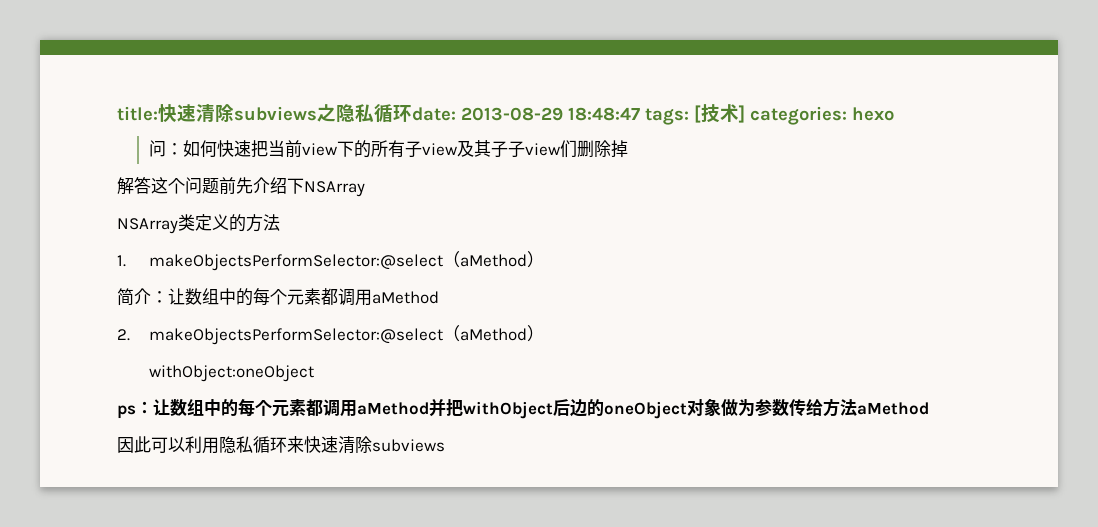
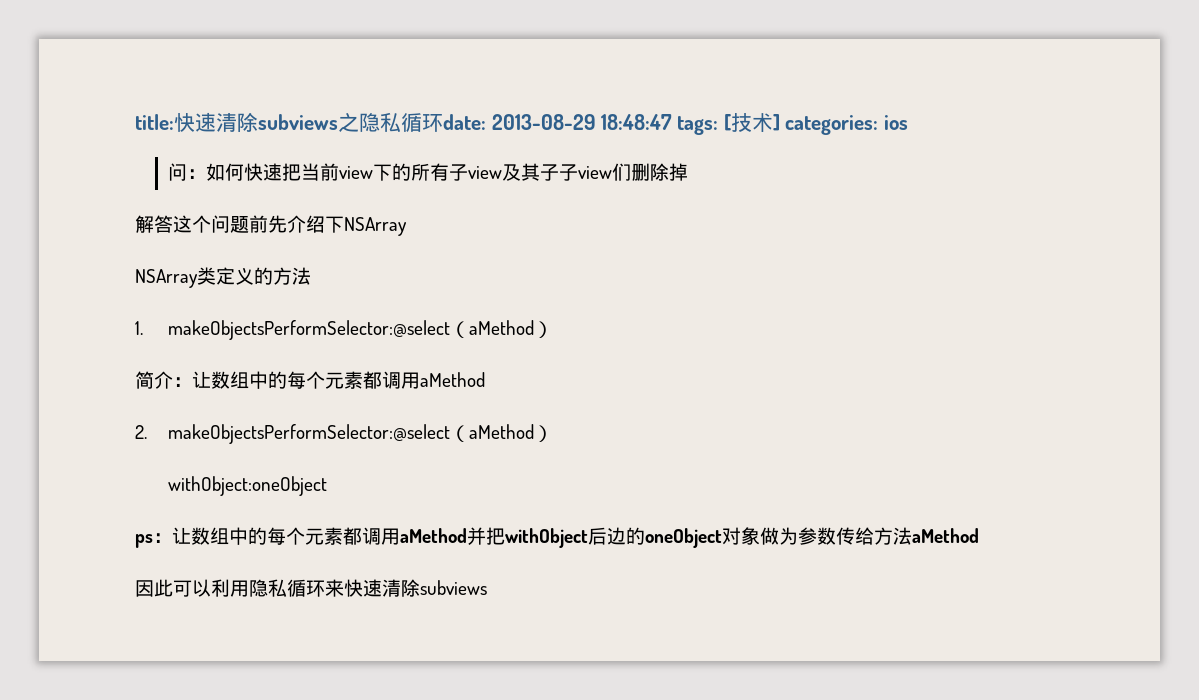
[852,107,894,121] hexo -> [884,115,909,130] ios

